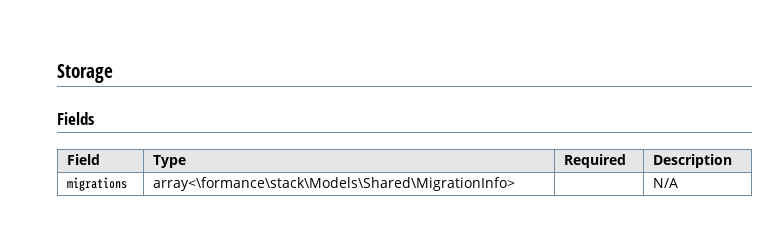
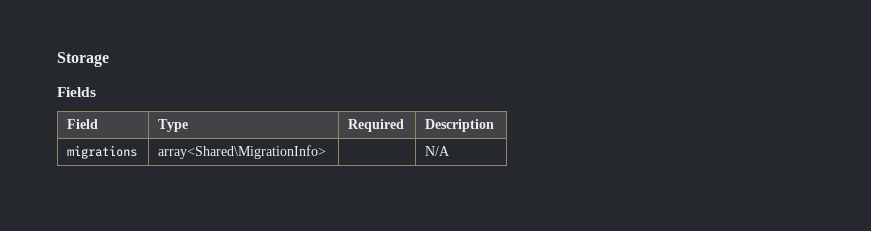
[152,177,515,191] array<\formance\stack\Models\Shared\MigrationInfo> -> [158,145,327,159] array<Shared\MigrationInfo>

